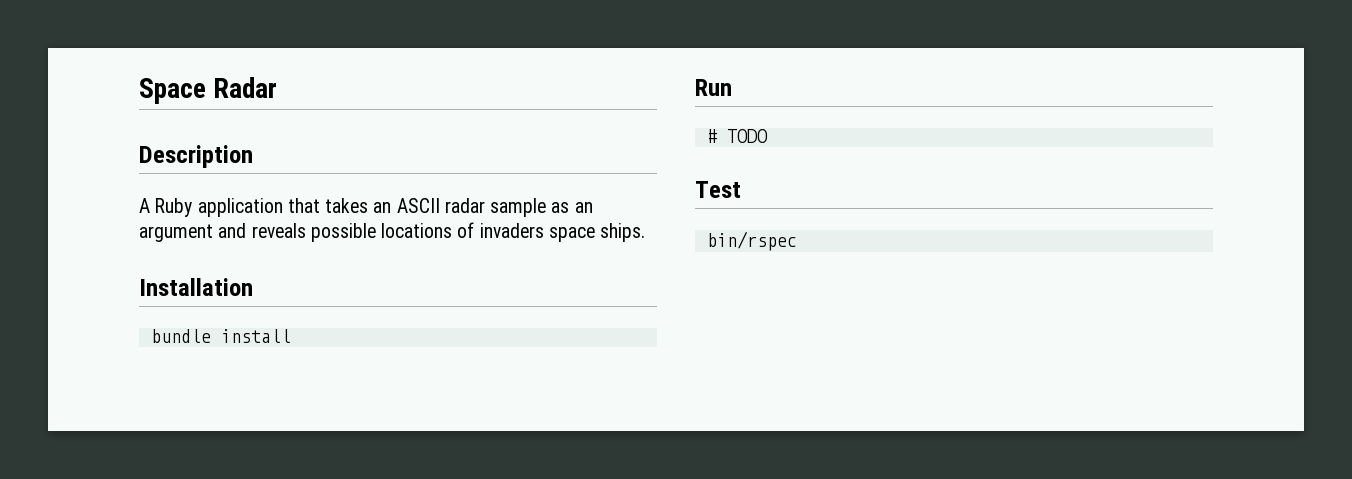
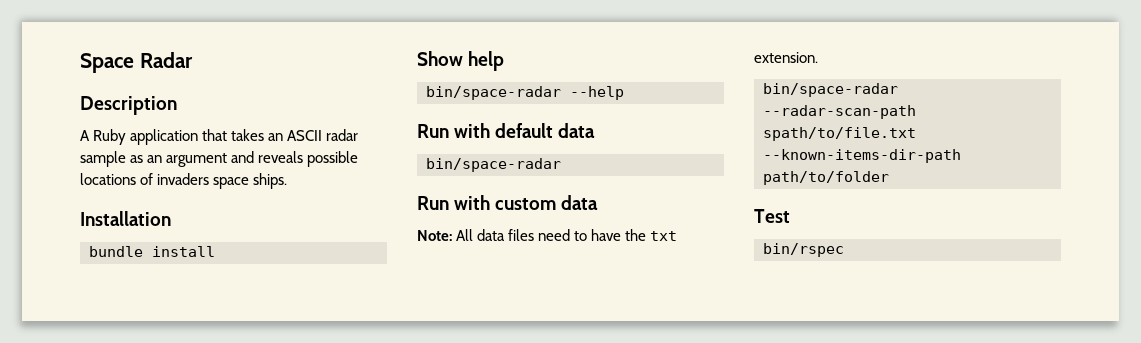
[695,79,732,96] [706,129,768,143] Run // # TODO -> [417,51,505,71] [426,86,624,100] [417,123,596,138] [426,158,561,172] [417,195,599,210] [417,229,678,241] [754,52,818,63] [763,83,898,97] [763,105,916,119] [763,127,916,141] [763,149,961,163] [763,171,889,185] Show help // bin/space-radar --help // Run with default data // bin/space-radar // Run with custom data // Note: All data files need to have the txt extension. // bin/space-radar --radar-scan-path spath/to/file.txt --known-items-dir-path path/to/folder

